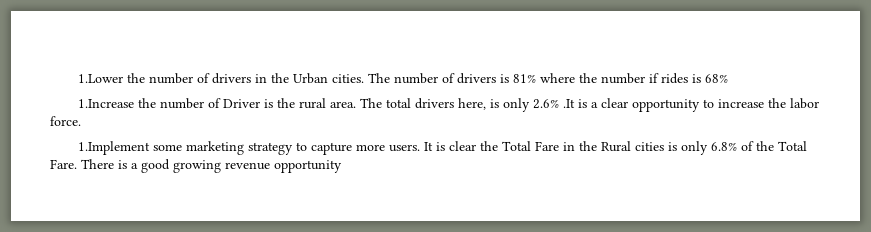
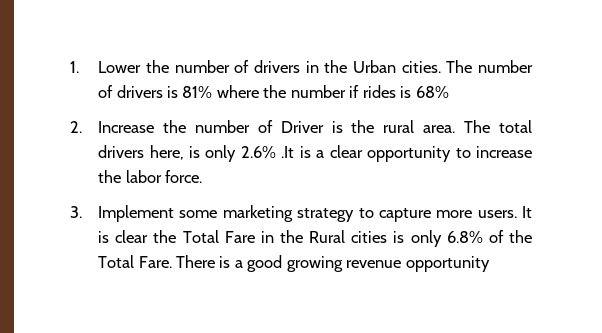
[78,74,124,83] 1.Lower -> [70,61,142,73] 1. Lower
[78,99,135,108] 1.Increase -> [70,121,155,133] 2. Increase
[78,141,151,155] 1.Implement -> [70,205,175,222] 3. Implement

